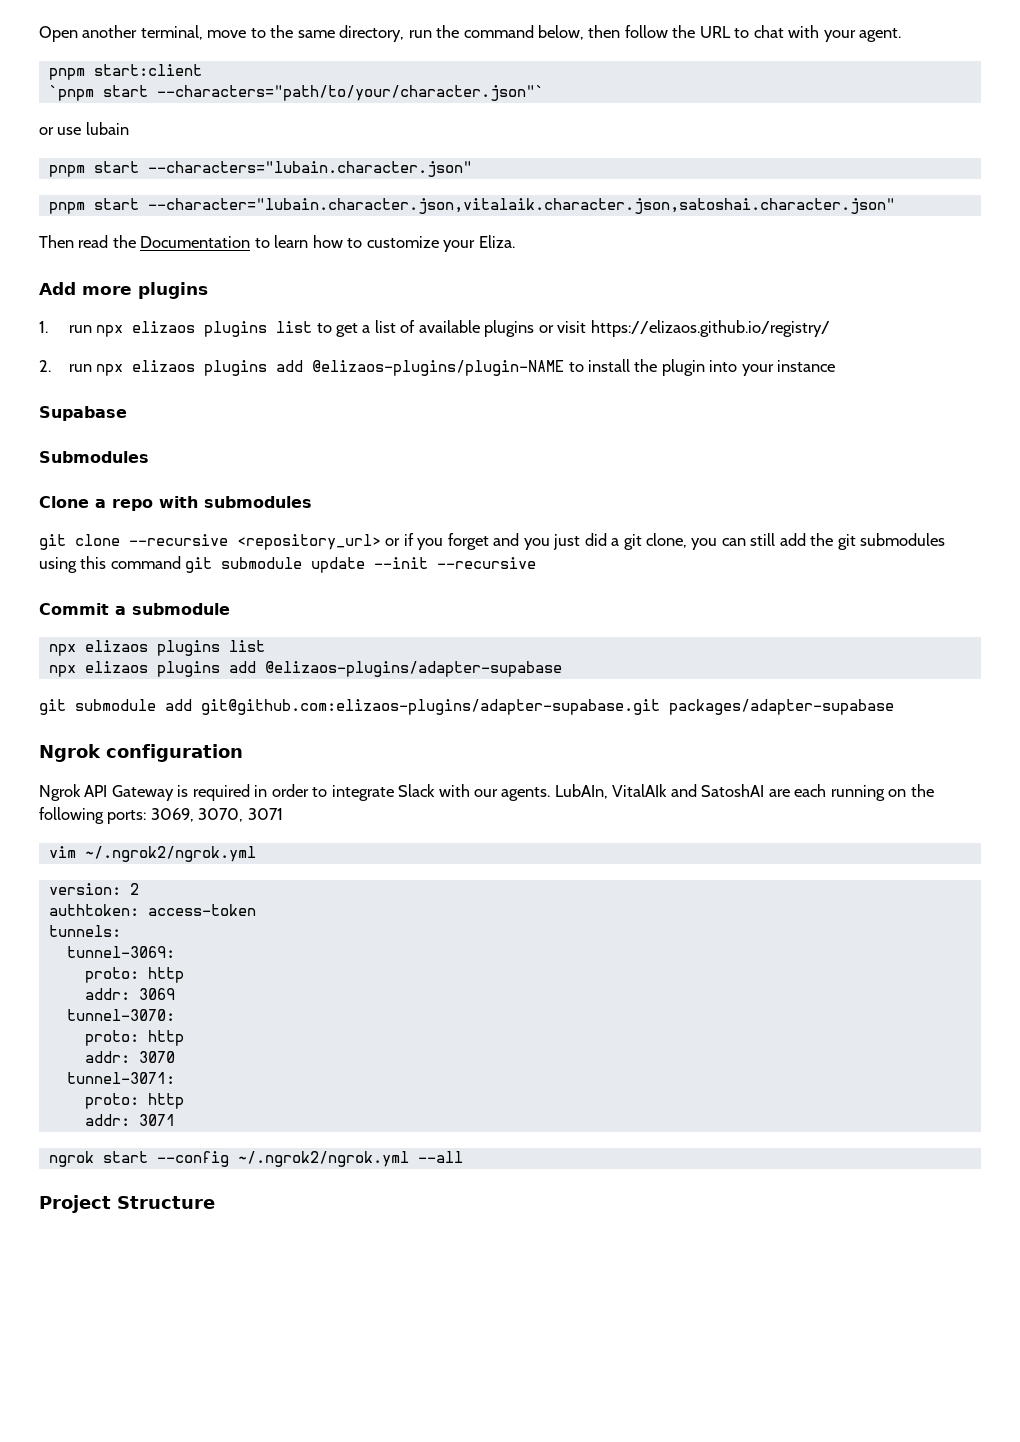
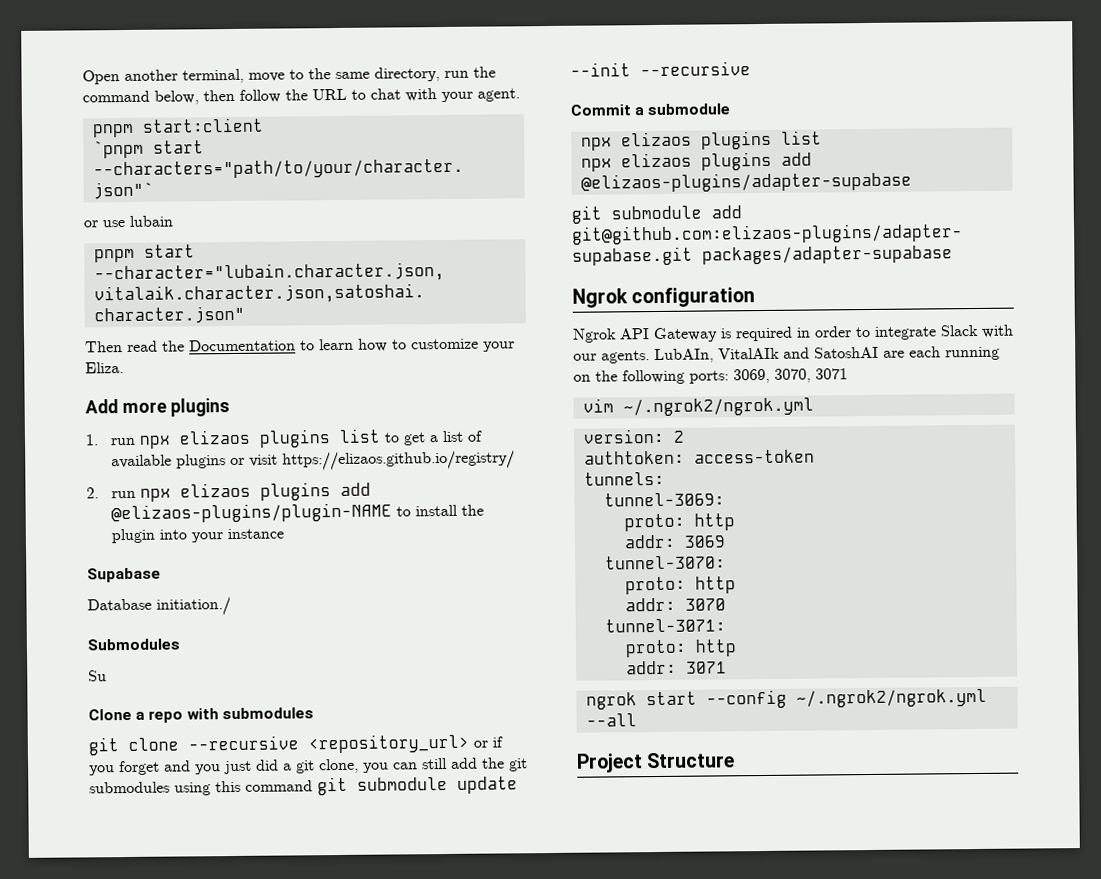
[48,161,472,177] // pnpm start --characters="lubain.character.json" -> (173, 221) none
(127, 413) none -> [87,597,231,616] // Database initiation./
(149, 457) none -> [88,670,107,682] // Su

